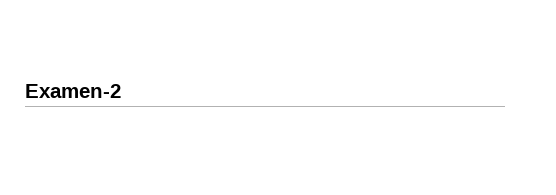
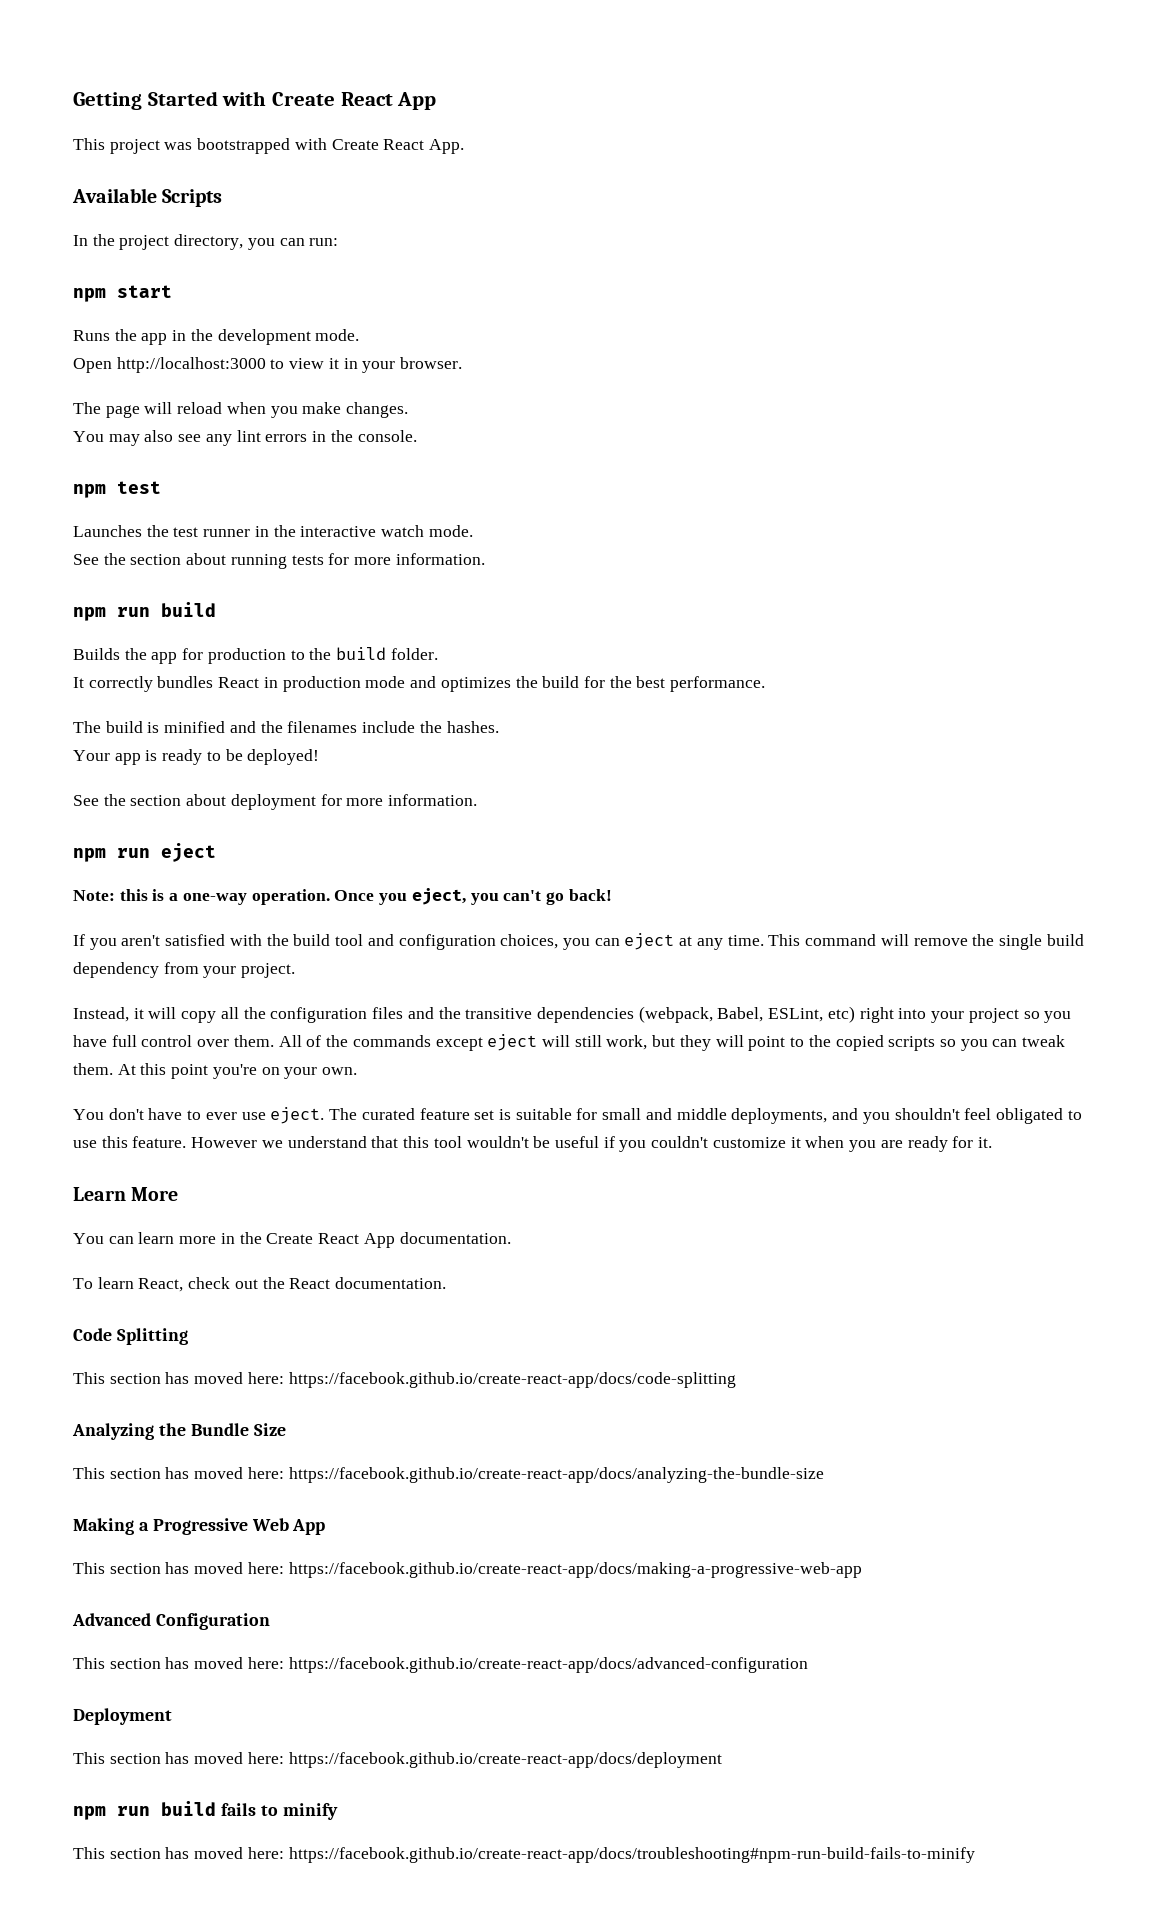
[25,84,121,98] Examen-2 -> [73,91,437,110] [73,138,465,154] [72,188,223,207] [73,234,339,250] [73,285,172,302] [73,329,360,345] [73,357,463,373] [73,402,409,418] [73,430,417,446] [73,481,161,498] [73,525,473,537] [73,553,485,569] [73,602,216,621] [73,647,438,664] [73,676,766,692] [73,721,499,733] [73,749,320,765] [73,794,478,810] [73,843,216,862] [73,888,612,905] [73,933,1084,950] [73,962,296,978] [73,1006,1072,1023] [73,1034,1066,1051] [73,1063,358,1079] [73,1107,1082,1124] [73,1136,992,1152] [73,1187,179,1201] [73,1232,511,1248] [73,1277,447,1292] [73,1328,188,1345] [73,1372,736,1388] [72,1423,286,1440] [73,1467,824,1483] [73,1518,326,1535] [73,1562,862,1578] [72,1613,270,1630] [73,1657,808,1673] [73,1708,172,1725] [73,1752,722,1768] [73,1801,338,1820] [73,1847,975,1863] Getting Started with Create React App // This project was bootstrapped with Create React App. // Available Scripts // In the project directory, you can run: // npm start // Runs the app in the development mode. // Open http://localhost:3000 to view it in your browser. // The page will reload when you make changes. // You may also see any lint errors in the console. // npm test // Launches the test runner in the interactive watch mode. // See the section about running tests for more information. // npm run build // Builds the app for production to the build folder. // It correctly bundles React in production mode and optimizes the build for the best performance. // The build is minified and the filenames include the hashes. // Your app is ready to be deployed! // See the section about deployment for more information. // npm run eject // Note: this is a one-way operation. Once you eject, you can't go back! // If you aren't satisfied with the build tool and configuration choices, you can eject at any time. This command will remove the single build dependency from your project. // Instead, it will copy all the configuration files and the transitive dependencies (webpack, Babel, ESLint, etc) right into your project so you have full control over them. All of the commands except eject will still work, but they will point to the copied scripts so you can tweak them. At this point you're on your own. // You don't have to ever use eject. The curated feature set is suitable for small and middle deployments, and you shouldn't feel obligated to use this feature. However we understand that this tool wouldn't be useful if you couldn't customize it when you are ready for it. // Learn More // You can learn more in the Create React App documentation. // To learn React, check out the React documentation. // Code Splitting // This section has moved here: https://facebook.github.io/create-react-app/docs/code-splitting // Analyzing the Bundle Size // This section has moved here: https://facebook.github.io/create-react-app/docs/analyzing-the-bundle-size // Making a Progressive Web App // This section has moved here: https://facebook.github.io/create-react-app/docs/making-a-progressive-web-app // Advanced Configuration // This section has moved here: https://facebook.github.io/create-react-app/docs/advanced-configuration // Deployment // This section has moved here: https://facebook.github.io/create-react-app/docs/deployment // npm run build fails to minify // This section has moved here: https://facebook.github.io/create-react-app/docs/troubleshooting#npm-run-build-fails-to-minify

